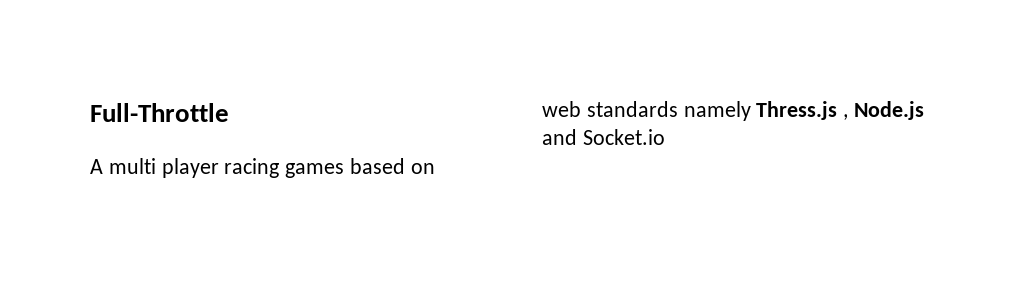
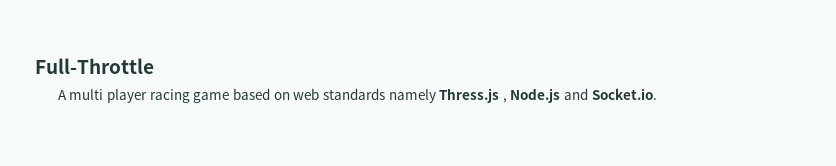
[285,163,345,178] games -> [193,92,230,103] game
[582,129,665,145] Socket.io -> [591,88,657,100] Socket.io.

